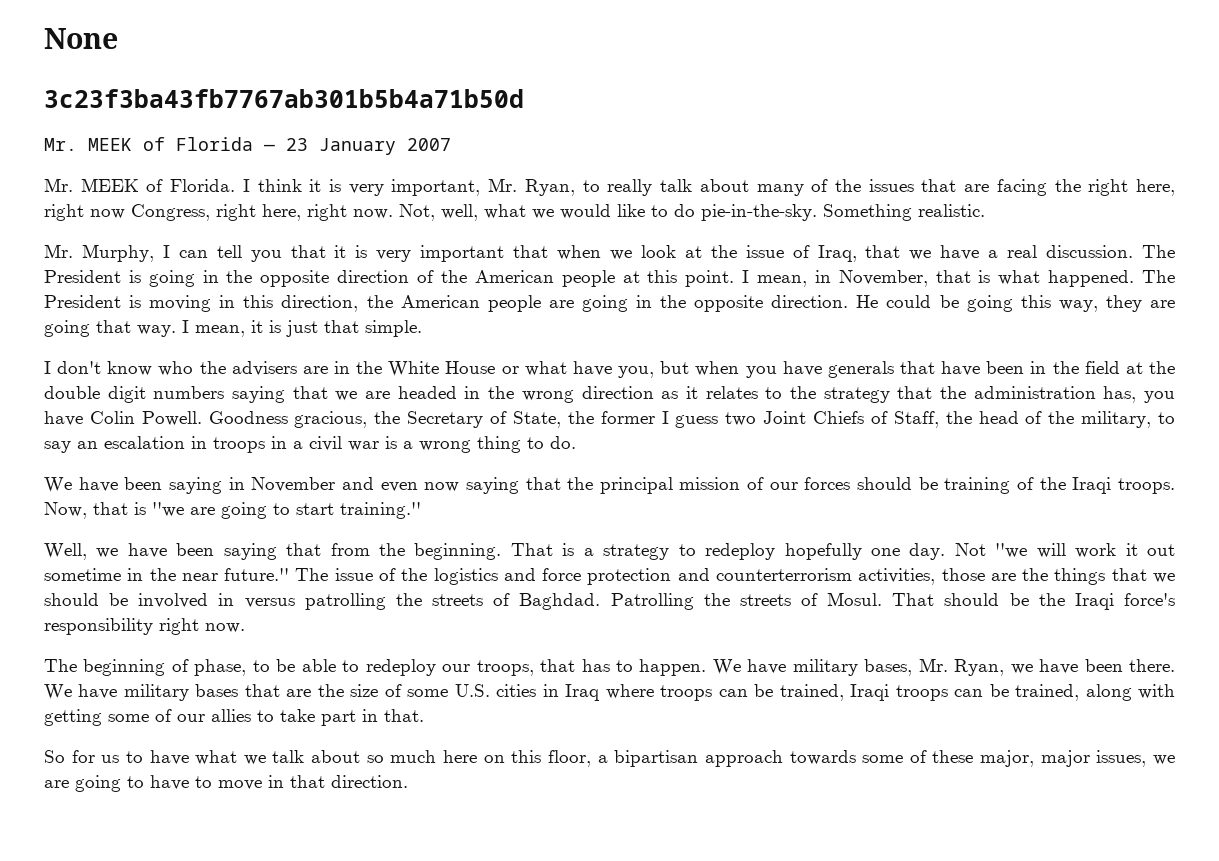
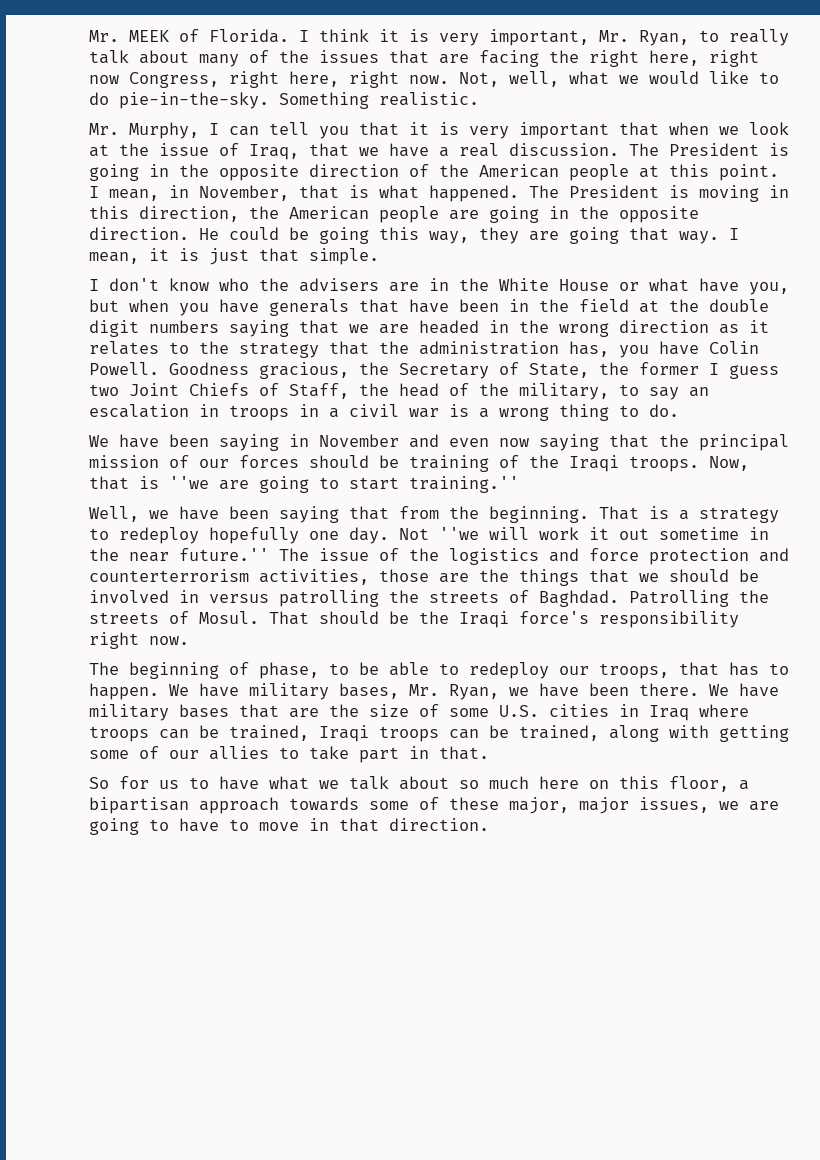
[44,28,118,49] [44,89,524,108] [44,137,451,155] None // 3c23f3ba43fb7767ab301b5b4a71b50d // Mr. MEEK of Florida — 23 January 2007 // -> (89, 36) none

